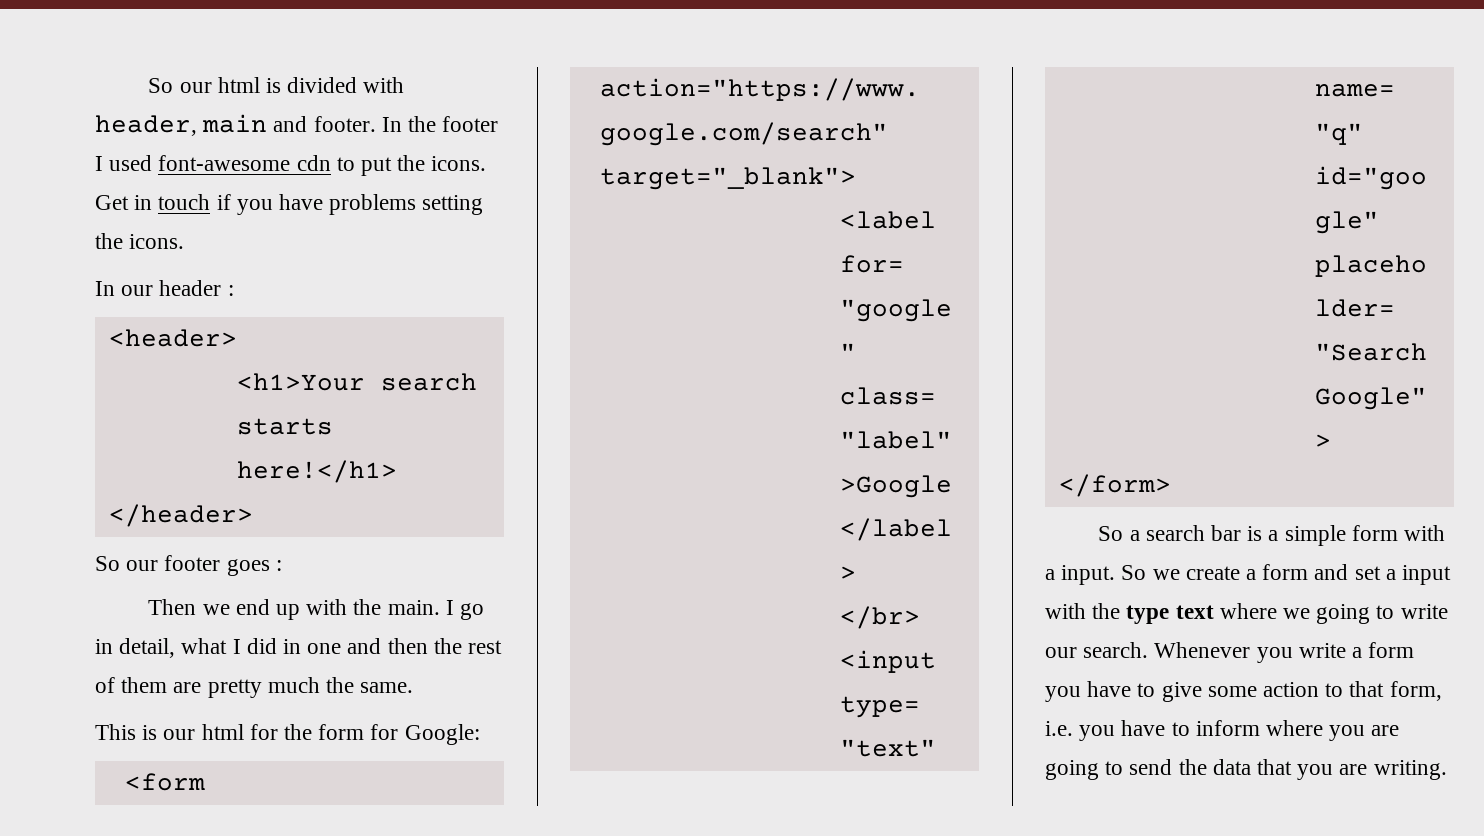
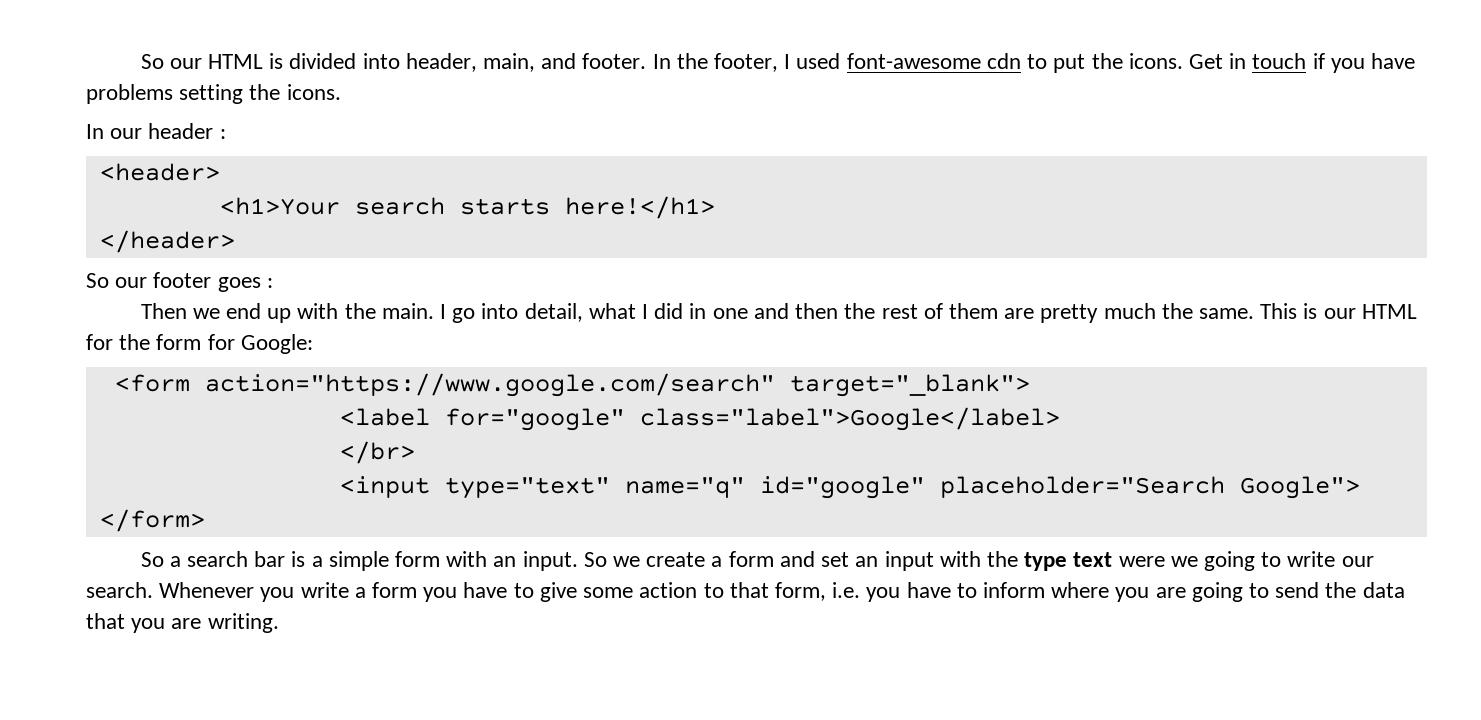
[148,77,260,93] So our html -> [140,54,263,69] So our HTML
[363,77,405,93] [95,114,268,136] with header, main -> [362,53,535,72] into header, main,
[442,116,499,132] footer -> [714,53,779,72] footer,
[95,639,113,654] in -> [481,303,519,319] into
(414, 687) // -> (1254, 313) none
[201,724,244,740] html -> [1361,304,1417,319] HTML
[1045,569,1055,580] a -> [493,556,517,567] an
[1385,569,1396,580] a -> [855,556,879,567] an
[1219,603,1277,619] where -> [1118,556,1165,567] were

